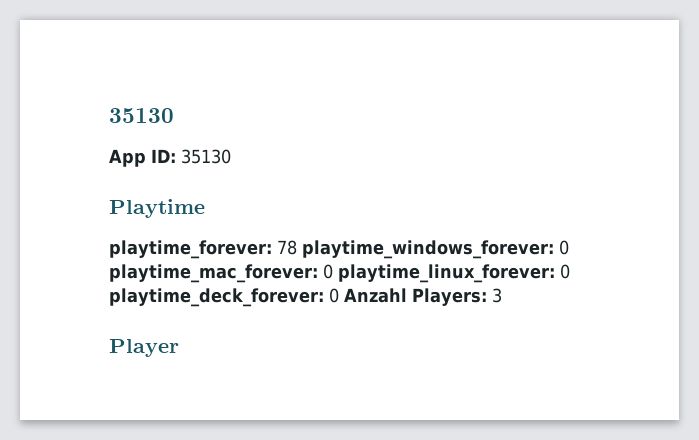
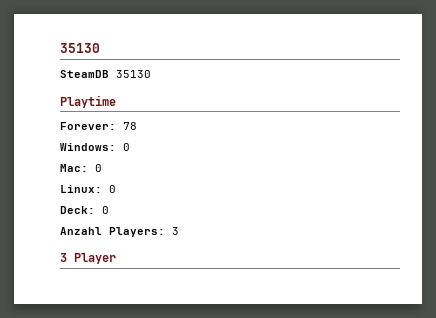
[109,108,174,123] [109,149,176,167] 35130 // App ID: -> [60,43,100,53] [60,70,109,78] 35130 // SteamDB
[109,240,272,259] playtime_forever: -> [60,122,116,130] Forever:
[302,240,569,259] [109,264,570,283] [109,288,339,307] playtime_windows_forever: 0 playtime_mac_forever: 0 playtime_linux_forever: 0 playtime_deck_forever: 0 -> [60,143,130,151] [60,164,102,172] [60,185,116,193] [60,206,109,214] // Windows: 0 // Mac: 0 // Linux: 0 // Deck: 0 //
(502, 295) none -> [60,253,67,262] 3

